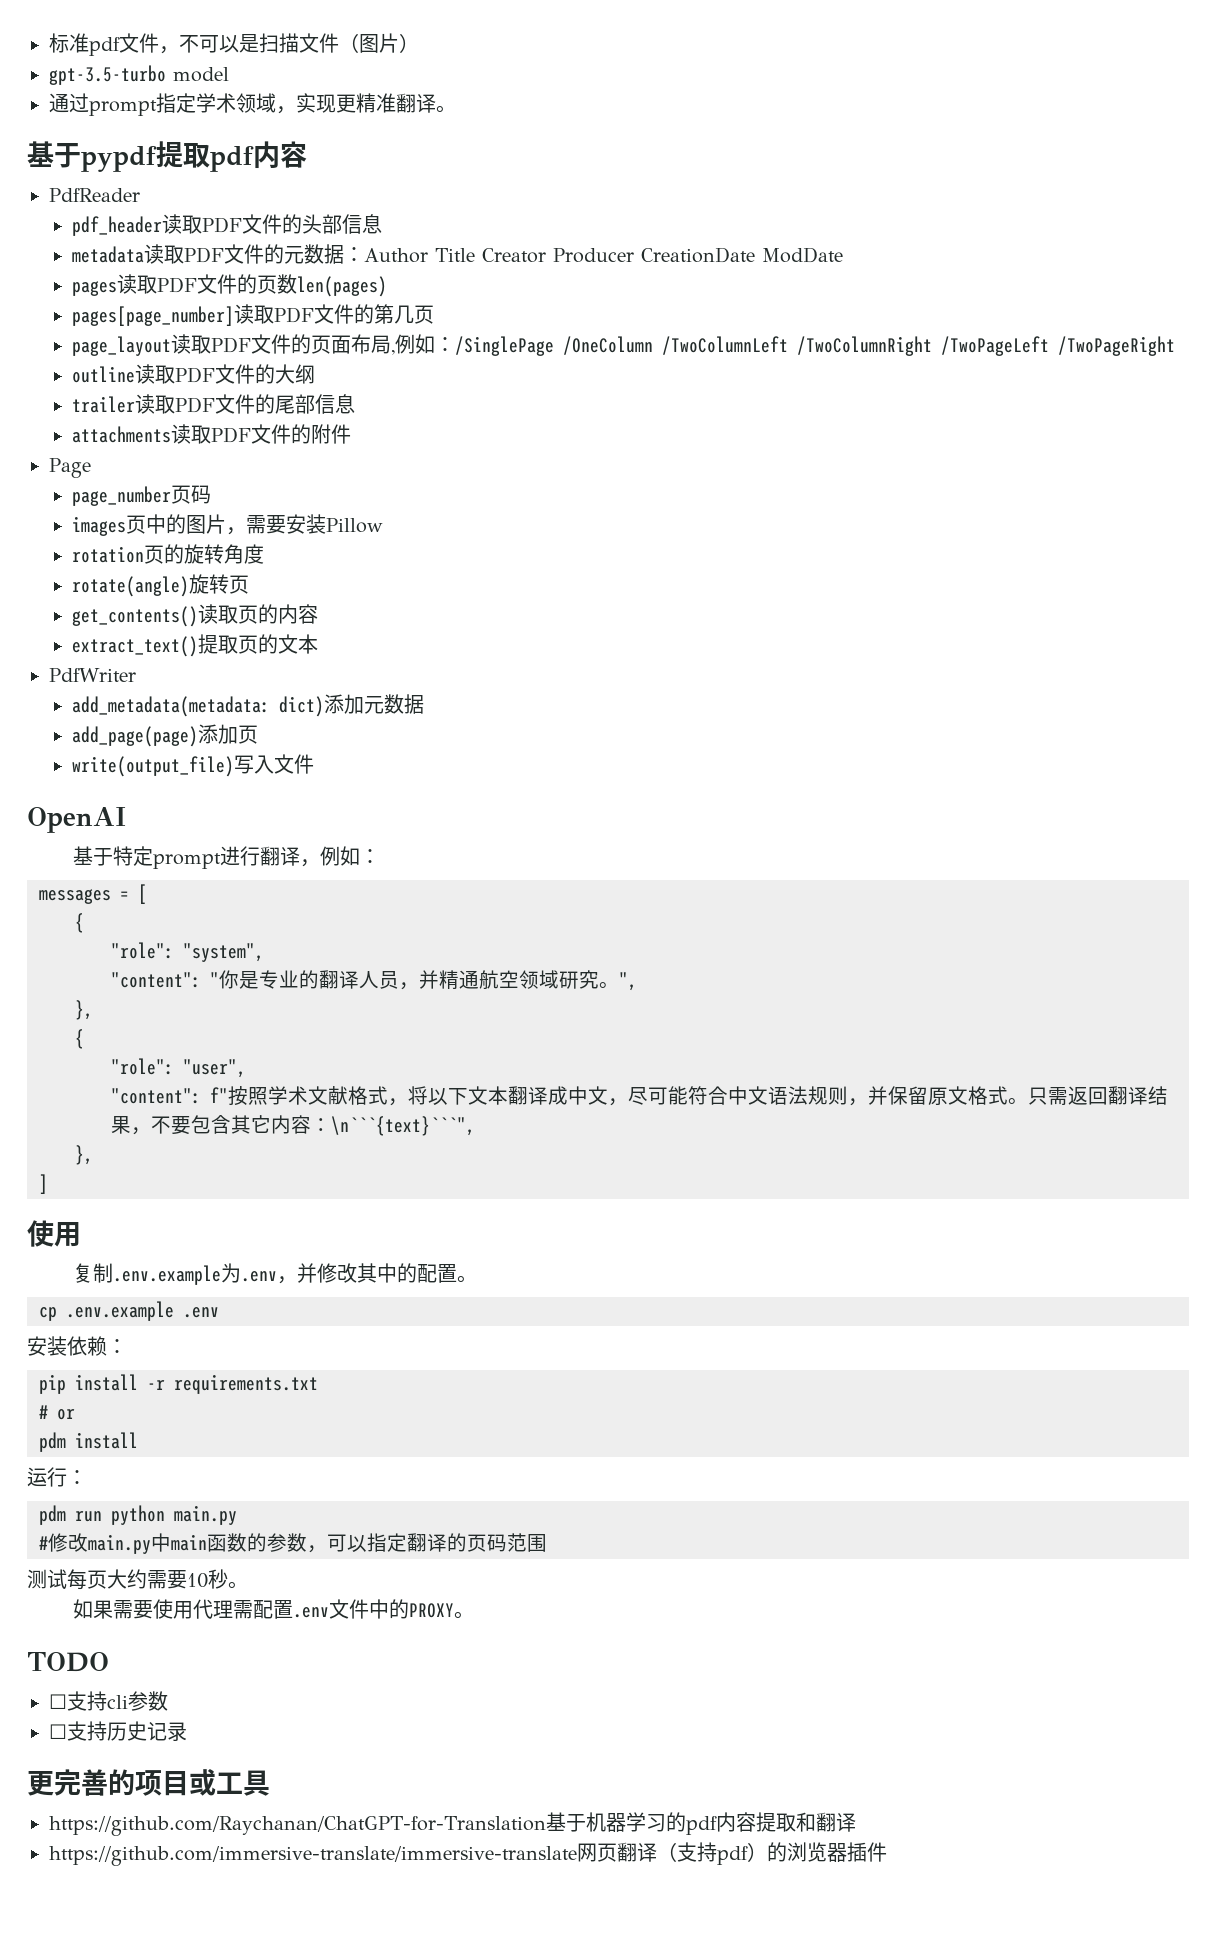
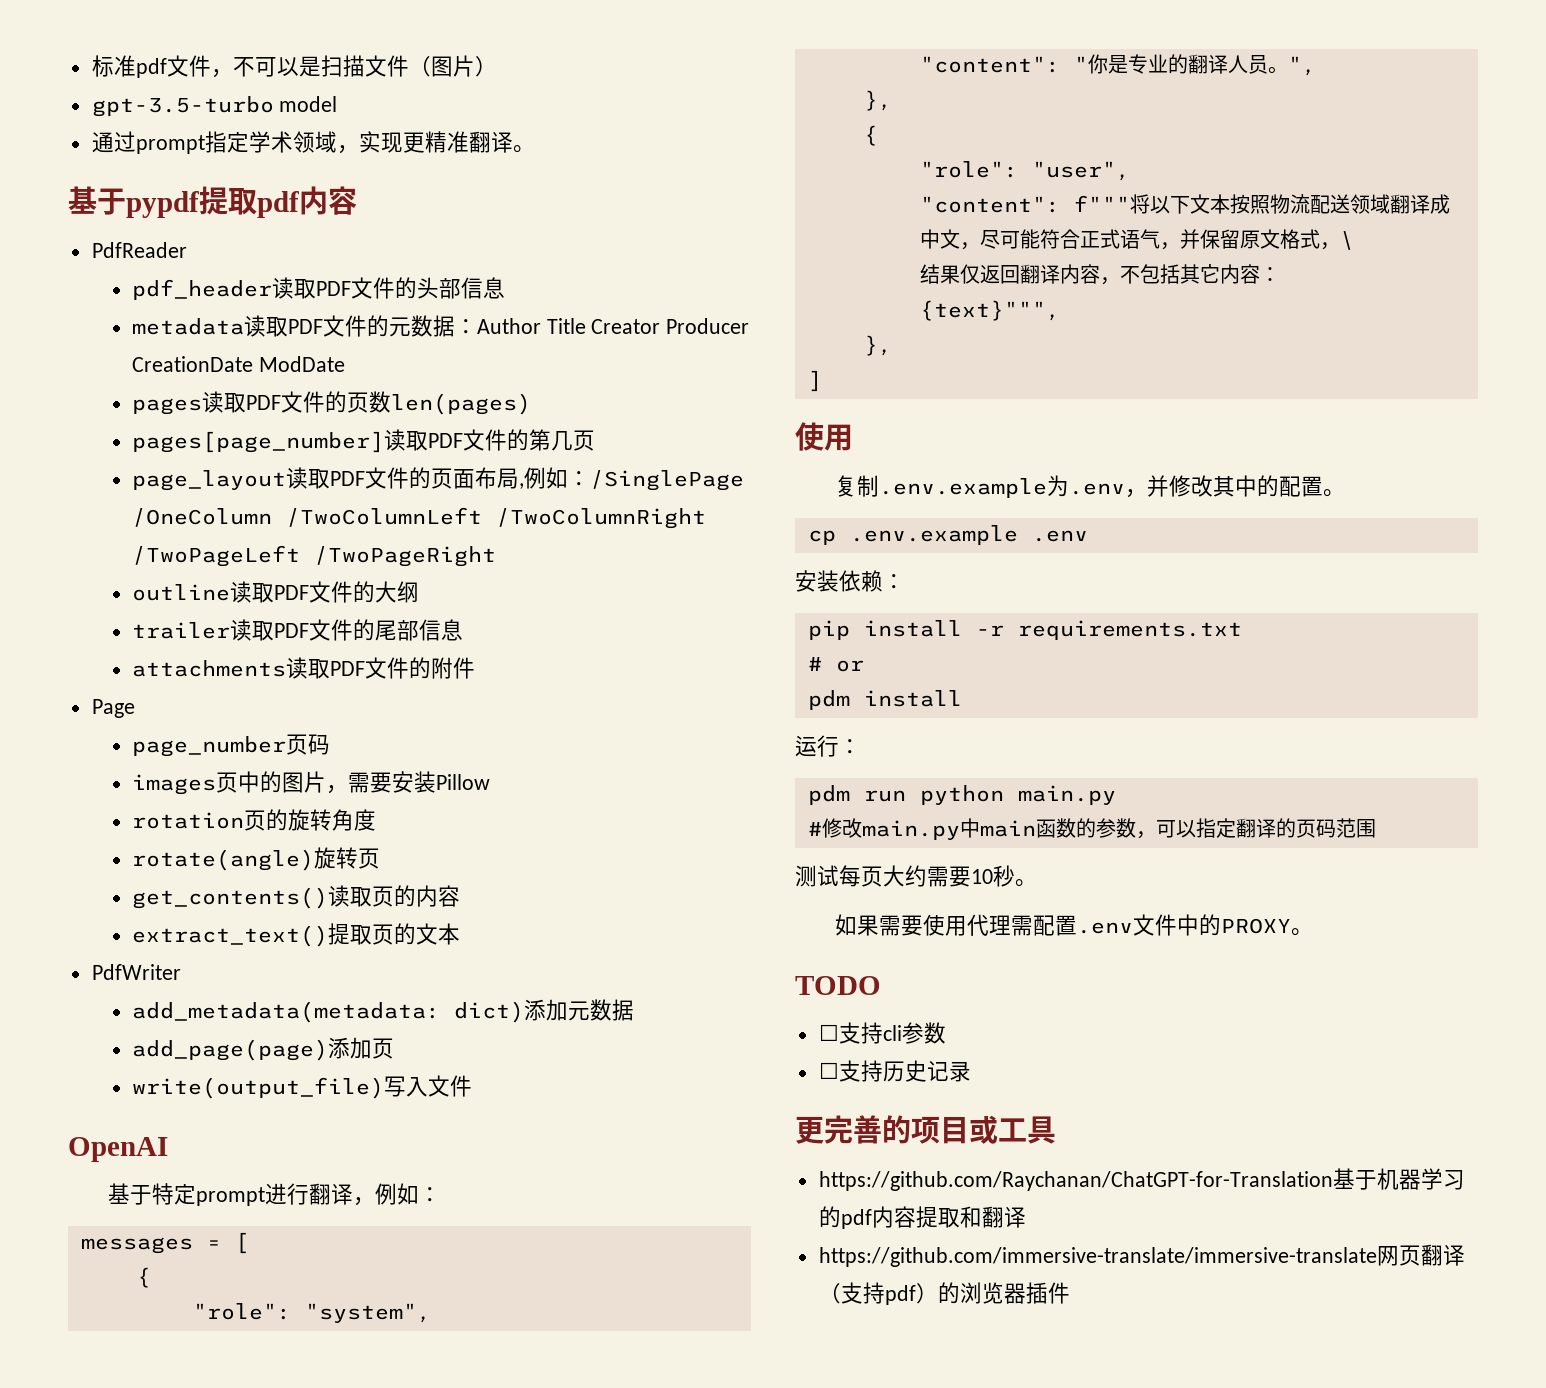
[399,970,599,990] ，并精通航空领域研究 -> (1268, 64) none
[210,1086,508,1106] f"按照学术文献格式，将以下文本 -> [1073,194,1390,214] f"""将以下文本按照物流配送领域
[728,1086,848,1105] 中文语法规则 -> [1079,229,1160,249] 正式语气
[1008,1086,1168,1105] [111,1115,231,1135] 。只需返回翻译结果，不要包含 -> [1319,231,1354,250] [919,264,1180,285] ，\ // 结果仅返回翻译内容，不包括
[331,1116,475,1136] \n```{text}```", -> [919,300,1060,321] // {text}""",

